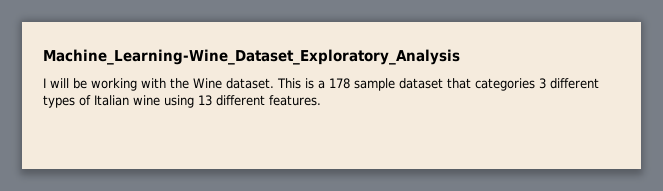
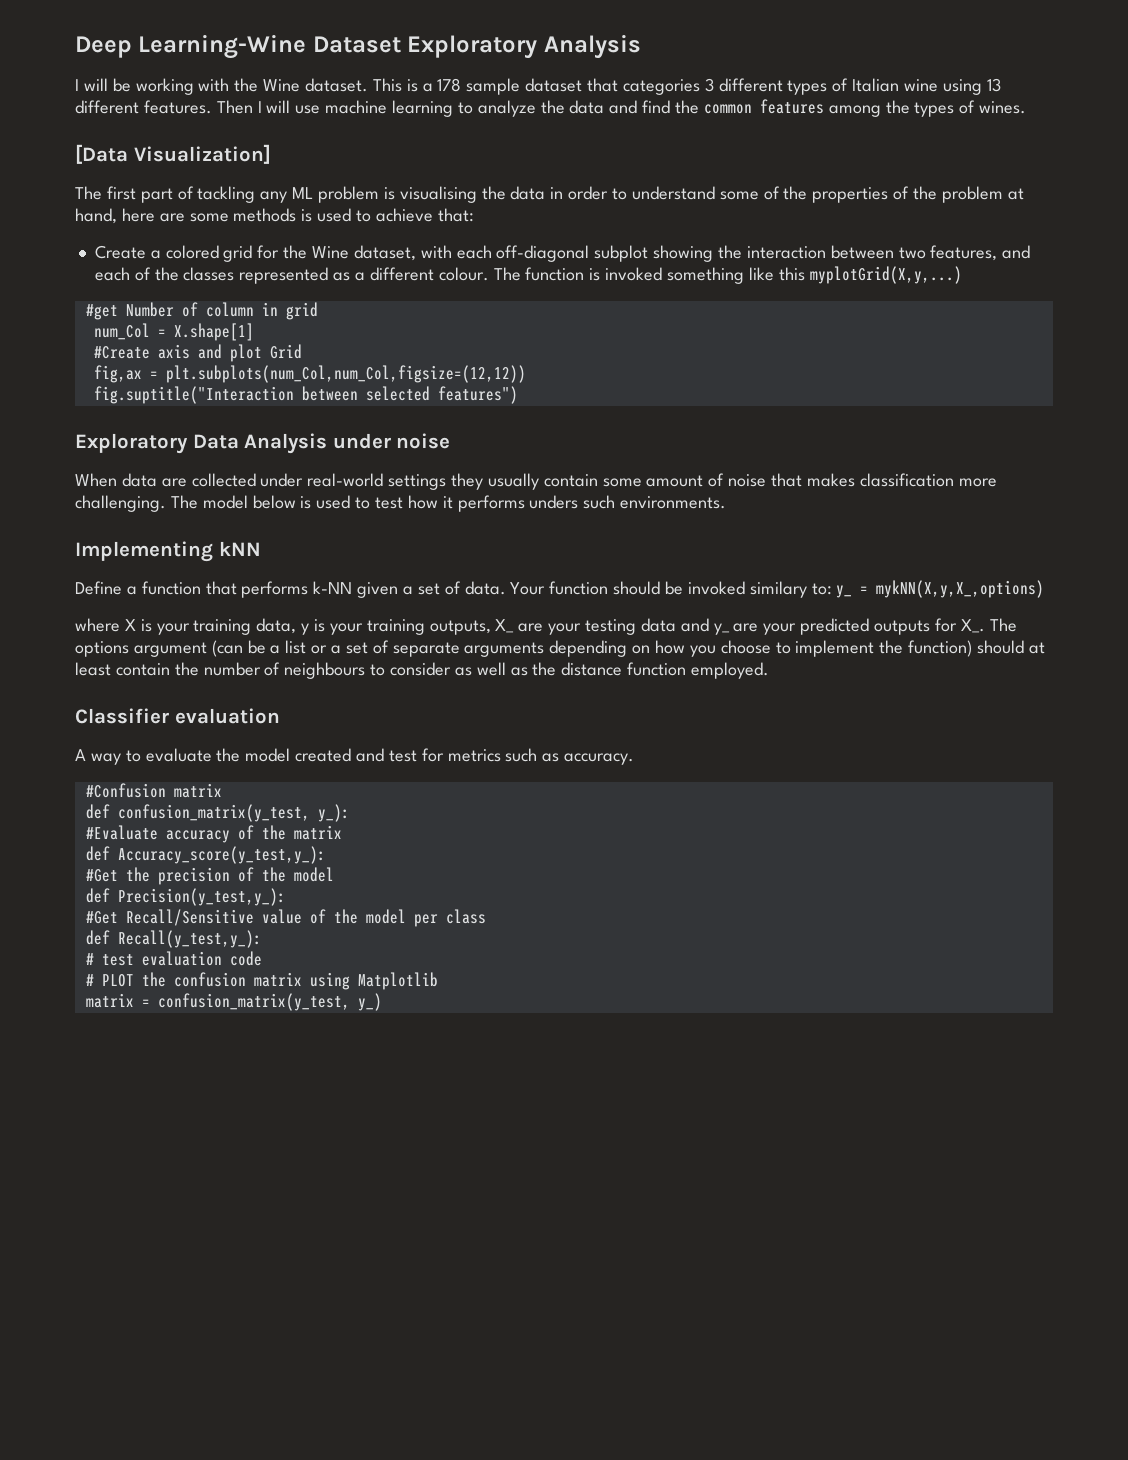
[43,49,460,65] Machine_Learning-Wine_Dataset_Exploratory_Analysis -> [75,34,641,59] Deep Learning-Wine Dataset Exploratory Analysis
(321, 100) none -> [216,99,1027,117] [75,144,271,164] [75,186,1024,203] [75,208,474,224] [94,245,1031,262] [94,266,962,284] [85,302,318,320] [93,323,254,341] [93,344,302,362] [93,365,526,383] [93,386,518,404] [75,433,451,454] [75,473,997,490] [75,495,727,512] [75,541,261,562] [75,580,1045,598] [75,618,1017,635] [75,640,1045,657] [75,662,770,679] [75,708,280,724] [75,748,635,765] [85,783,222,798] [85,804,350,822] [85,825,342,843] [85,846,326,864] [85,867,334,885] [85,888,286,906] [85,909,486,927] [85,930,262,948] [85,951,262,966] [85,972,438,990] [85,993,382,1011] Then I will use machine learning to analyze the data and find the common features among the types of wines. // [Data Visualization] // The first part of tackling any ML problem is visualising the data in order to understand some of the properties of the problem at hand, here are some methods is used to achieve that: // Create a colored grid for the Wine dataset, with each off-diagonal subplot showing the interaction between two features, and each of the classes represented as a different colour. The function is invoked something like this myplotGrid(X,y,...) // #get Number of column in grid // num_Col = X.shape[1] // #Create axis and plot Grid // fig,ax = plt.subplots(num_Col,num_Col,figsize=(12,12)) // fig.suptitle("Interaction between selected features") // Exploratory Data Analysis under noise // When data are collected under real-world settings they usually contain some amount of noise that makes classification more challenging. The model below is used to test how it performs unders such environments. // Implementing kNN // Define a function that performs k-NN given a set of data. Your function should be invoked similary to: y_ = mykNN(X,y,X_,options) // where X is your training data, y is your training outputs, X_ are your testing data and y_ are your predicted outputs for X_. The options argument (can be a list or a set of separate arguments depending on how you choose to implement the function) should at least contain the number of neighbours to consider as well as the distance function employed. // Classifier evaluation // A way to evaluate the model created and test for metrics such as accuracy. // #Confusion matrix // def confusion_matrix(y_test, y_): // #Evaluate accuracy of the matrix // def Accuracy_score(y_test,y_): // #Get the precision of the model // def Precision(y_test,y_): // #Get Recall/Sensitive value of the model per class // def Recall(y_test,y_): // # test evaluation code // # PLOT the confusion matrix using Matplotlib // matrix = confusion_matrix(y_test, y_)

